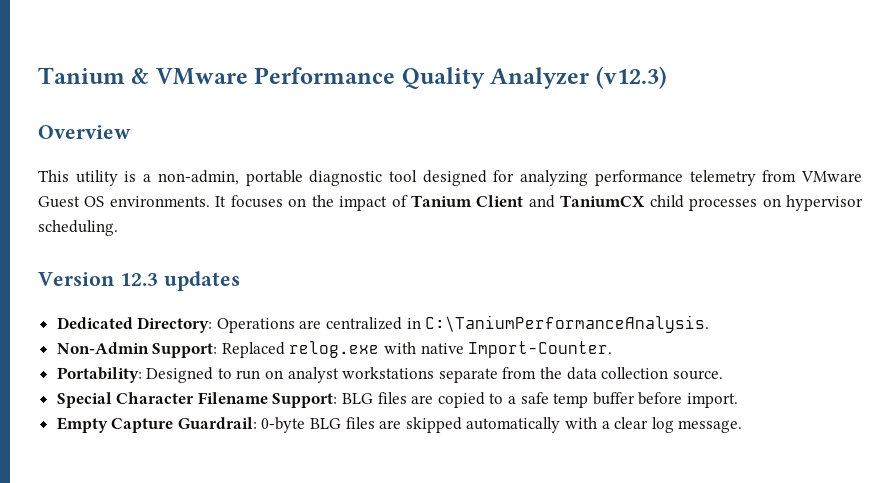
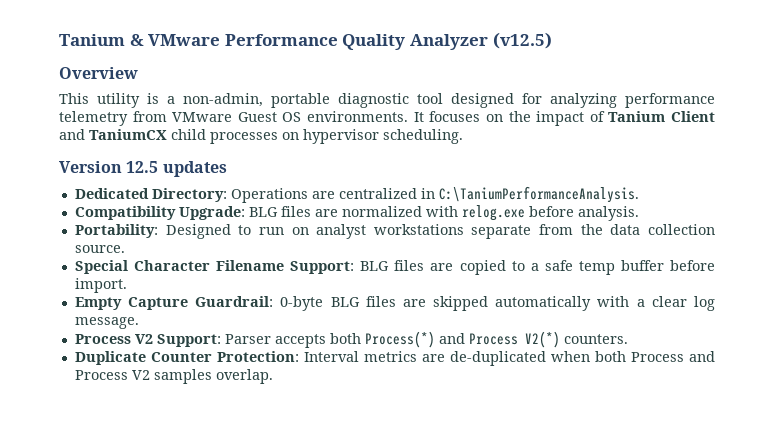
[595,66,667,89] (v12.3) -> [492,32,552,49] (v12.5)
[119,273,158,286] 12.3 -> [126,161,159,173] 12.5
[56,341,613,358] Non-Admin Support: Replaced relog.exe with native Import-Counter. -> [74,205,639,221] Compatibility Upgrade: BLG files are normalized with relog.exe before analysis.
(743, 426) none -> [74,331,628,348] [74,351,715,366] [74,369,273,384] // Process V2 Support: Parser accepts both Process(*) and Process V2(*) counters. // Duplicate Counter Protection: Interval metrics are de-duplicated when both Process and Process V2 samples overlap.

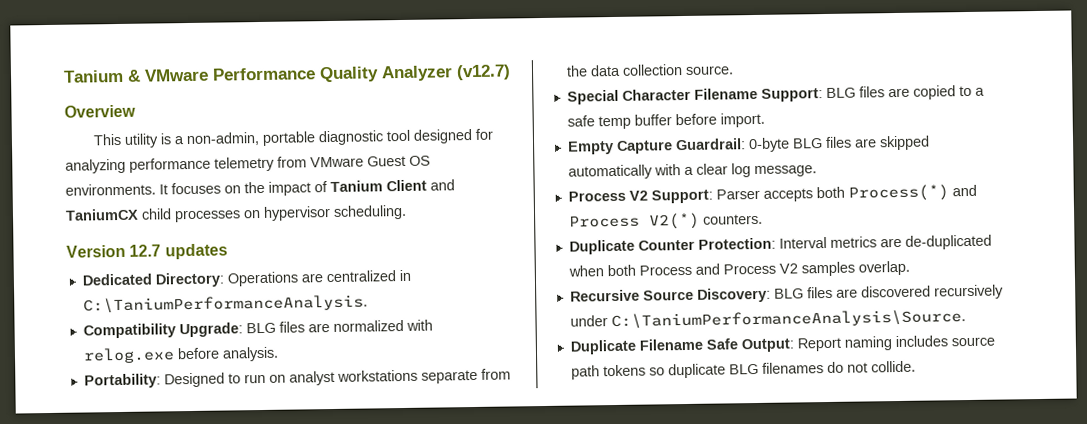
[492,32,552,49] (v12.5) -> [456,64,511,81] (v12.7)
[126,161,159,173] 12.5 -> [129,244,162,257] 12.7
(273, 376) none -> [569,284,1004,303] [569,309,966,330] [569,335,995,355] [570,360,916,380] // Recursive Source Discovery: BLG files are discovered recursively under C:\TaniumPerformanceAnalysis\Source. // Duplicate Filename Safe Output: Report naming includes source path tokens so duplicate BLG filenames do not collide.

